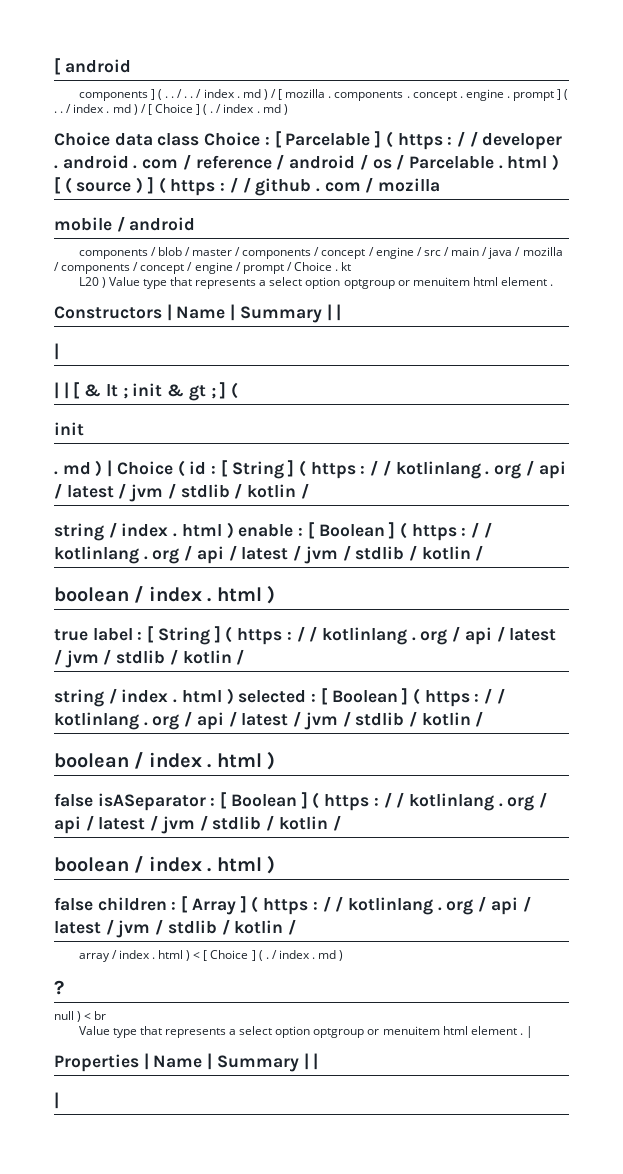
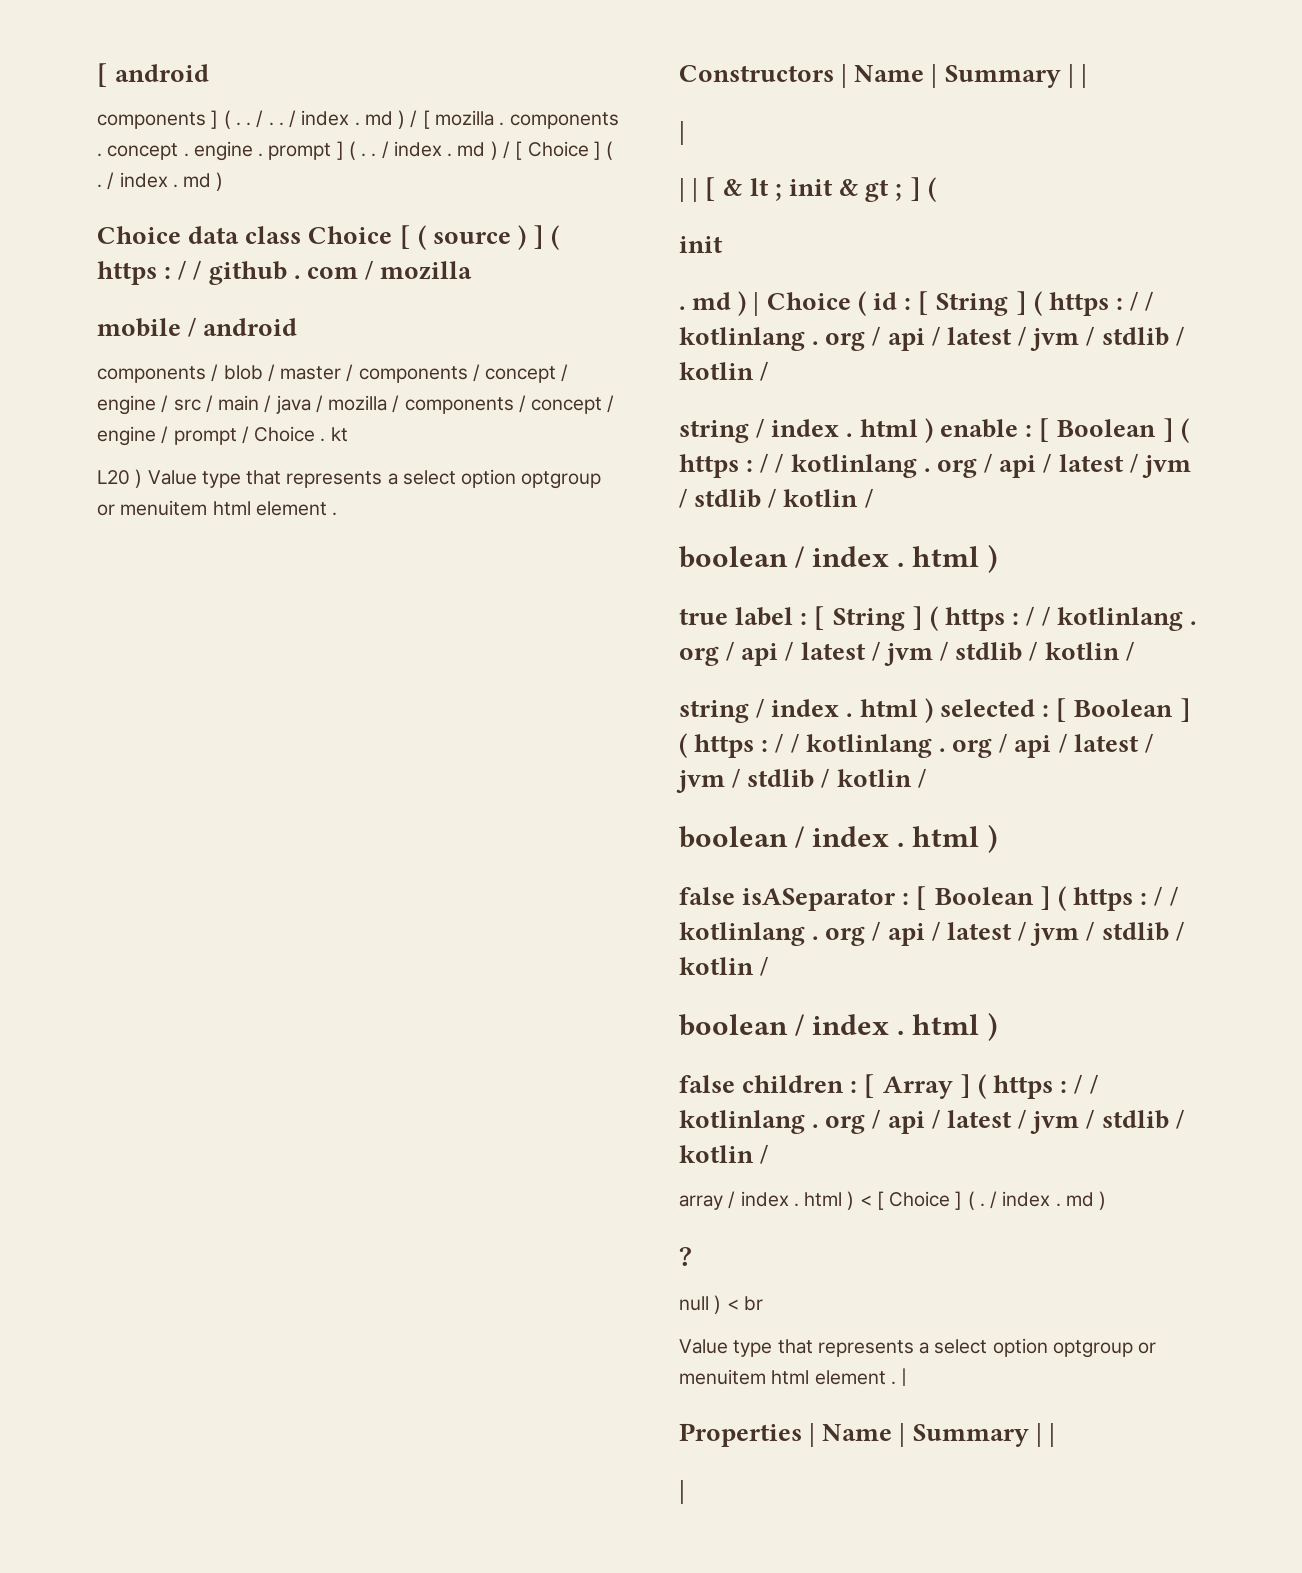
[264,131,563,150] [54,154,560,171] : [ Parcelable ] ( https : / / developer . android . com / reference / android / os / Parcelable . html ) -> (393, 235) none

